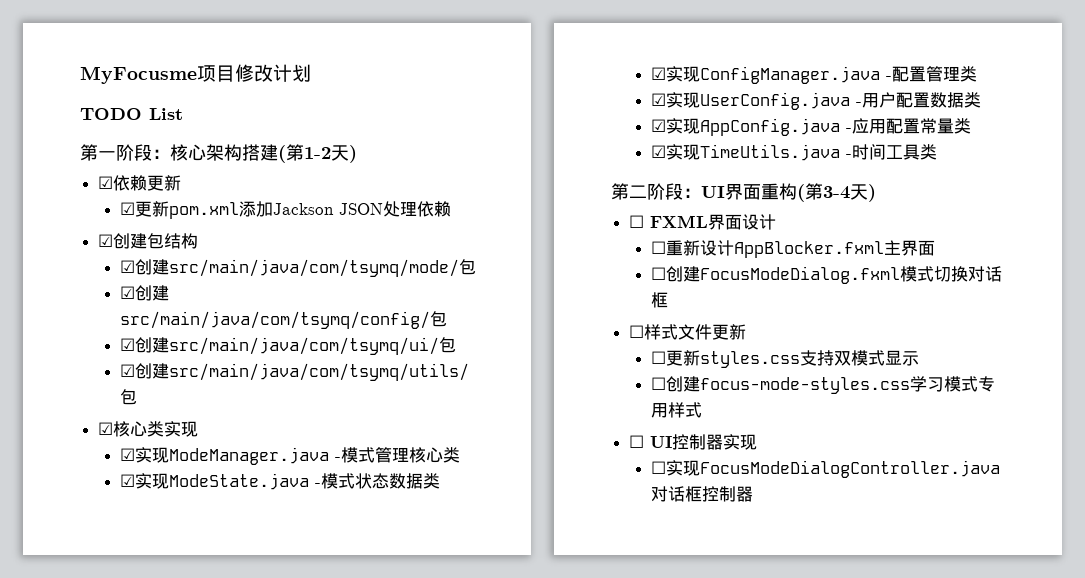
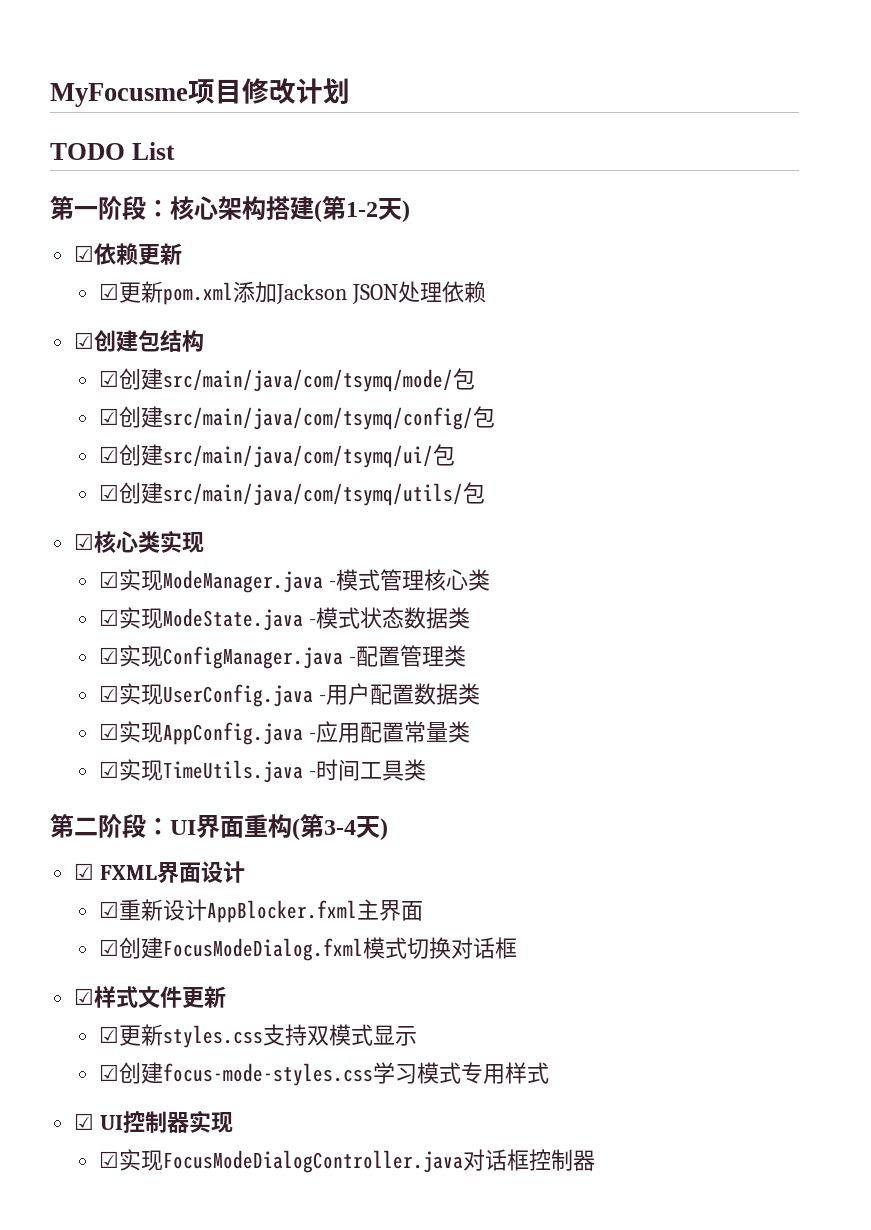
[629,215,645,228] ☐ -> [74,863,95,880] ☑
[651,241,667,254] ☐ -> [99,901,120,918] ☑
[651,267,667,280] ☐ -> [99,939,120,956] ☑
[629,325,645,338] ☐ -> [74,988,95,1005] ☑
[651,351,667,364] ☐ -> [99,1026,120,1043] ☑
[651,377,667,390] ☐ -> [99,1064,120,1081] ☑
[629,435,645,448] ☐ -> [74,1113,95,1130] ☑
[651,461,667,474] ☐ -> [99,1151,120,1168] ☑

